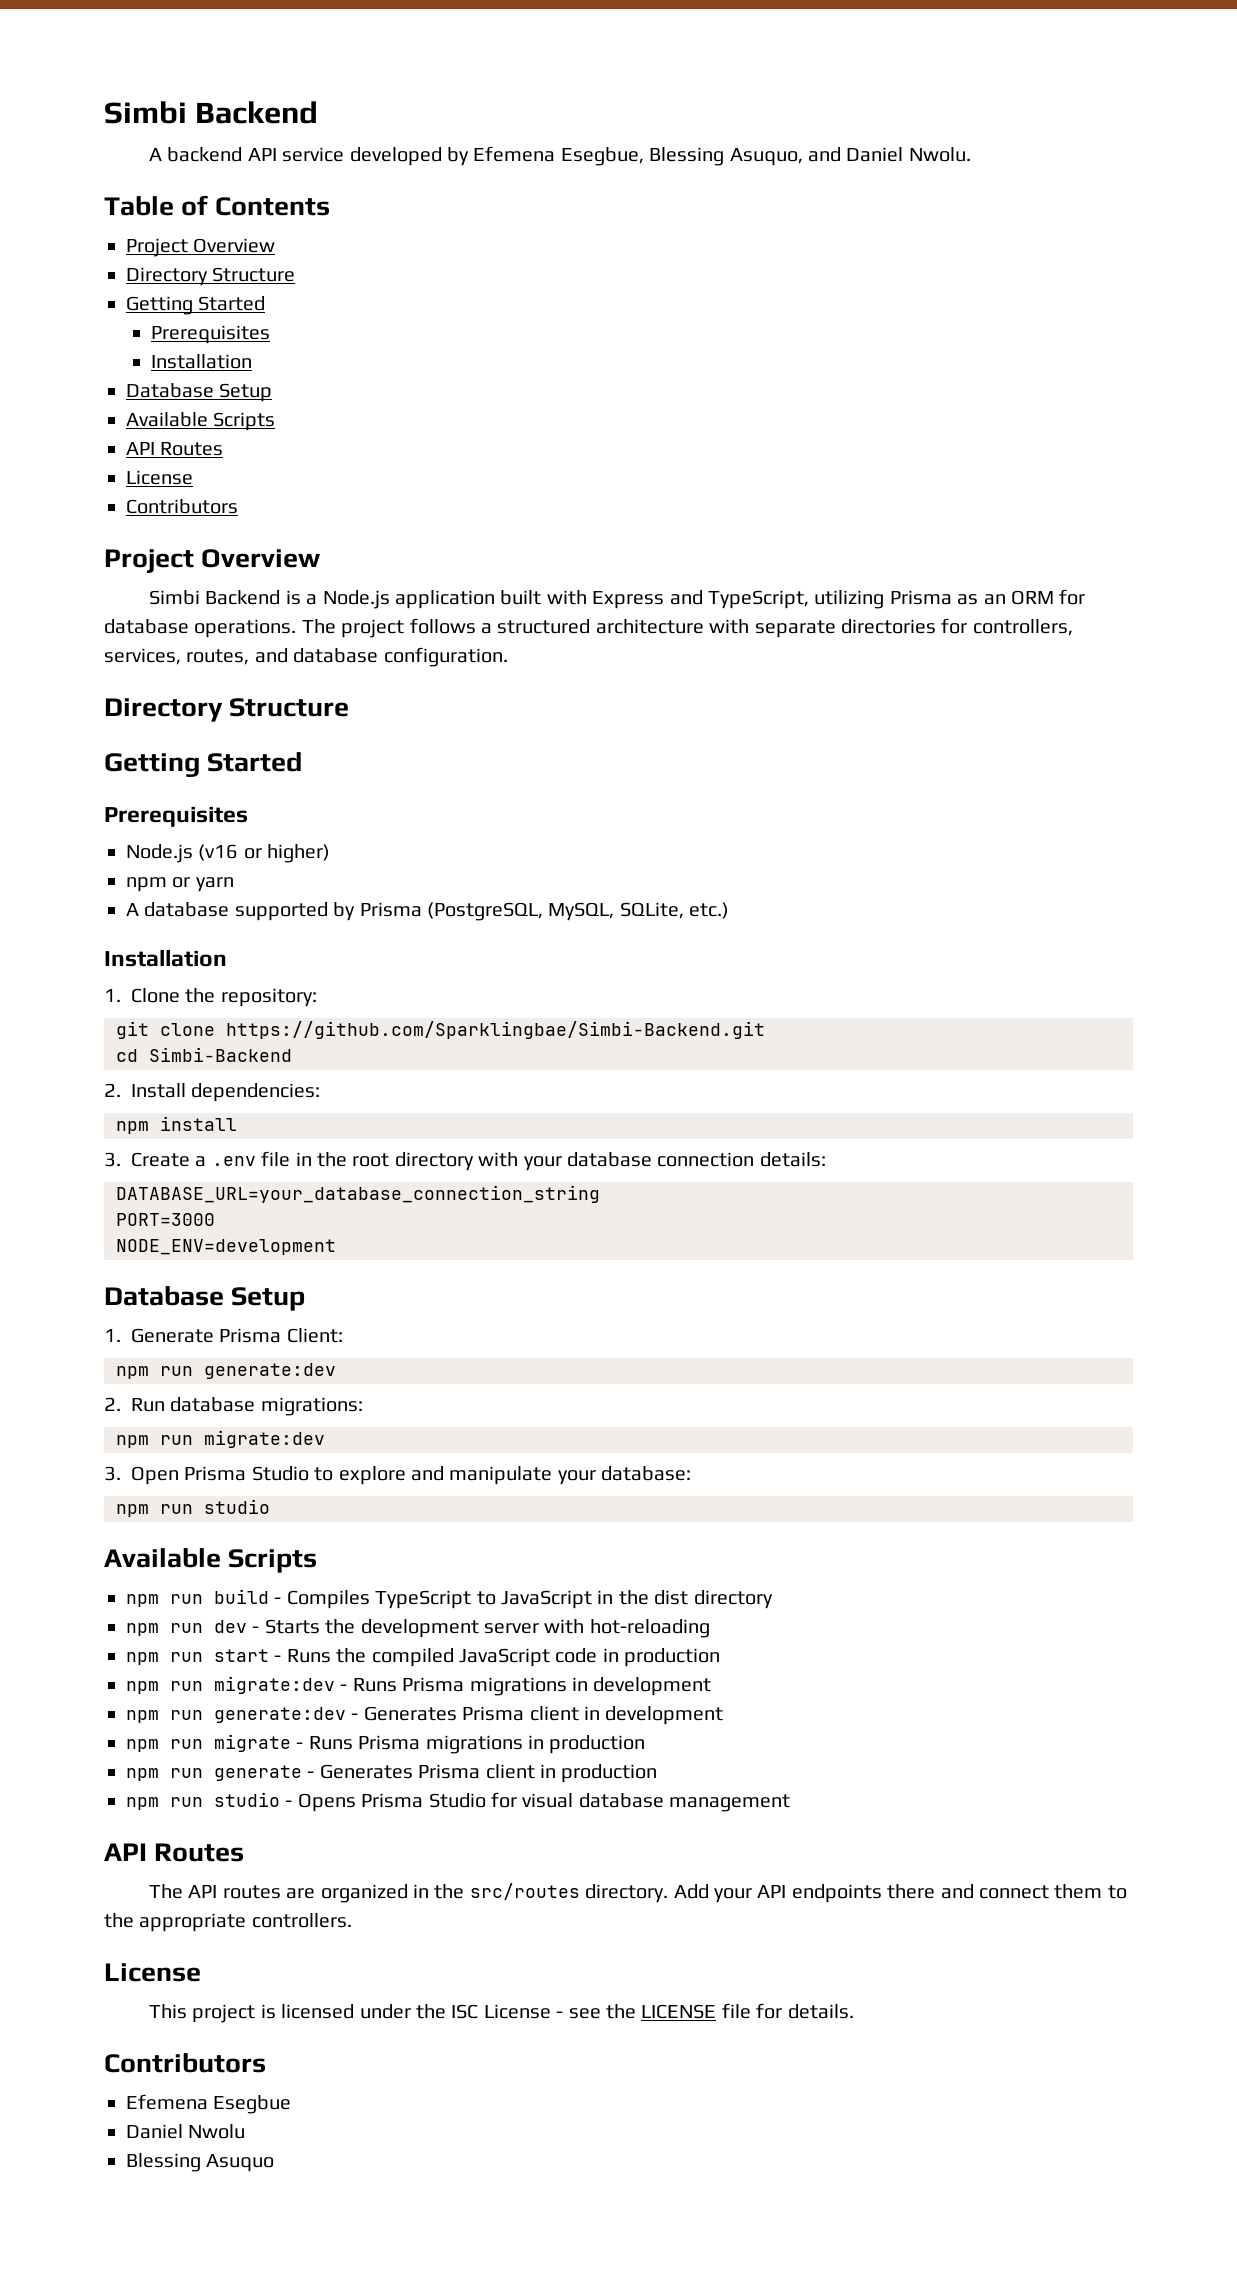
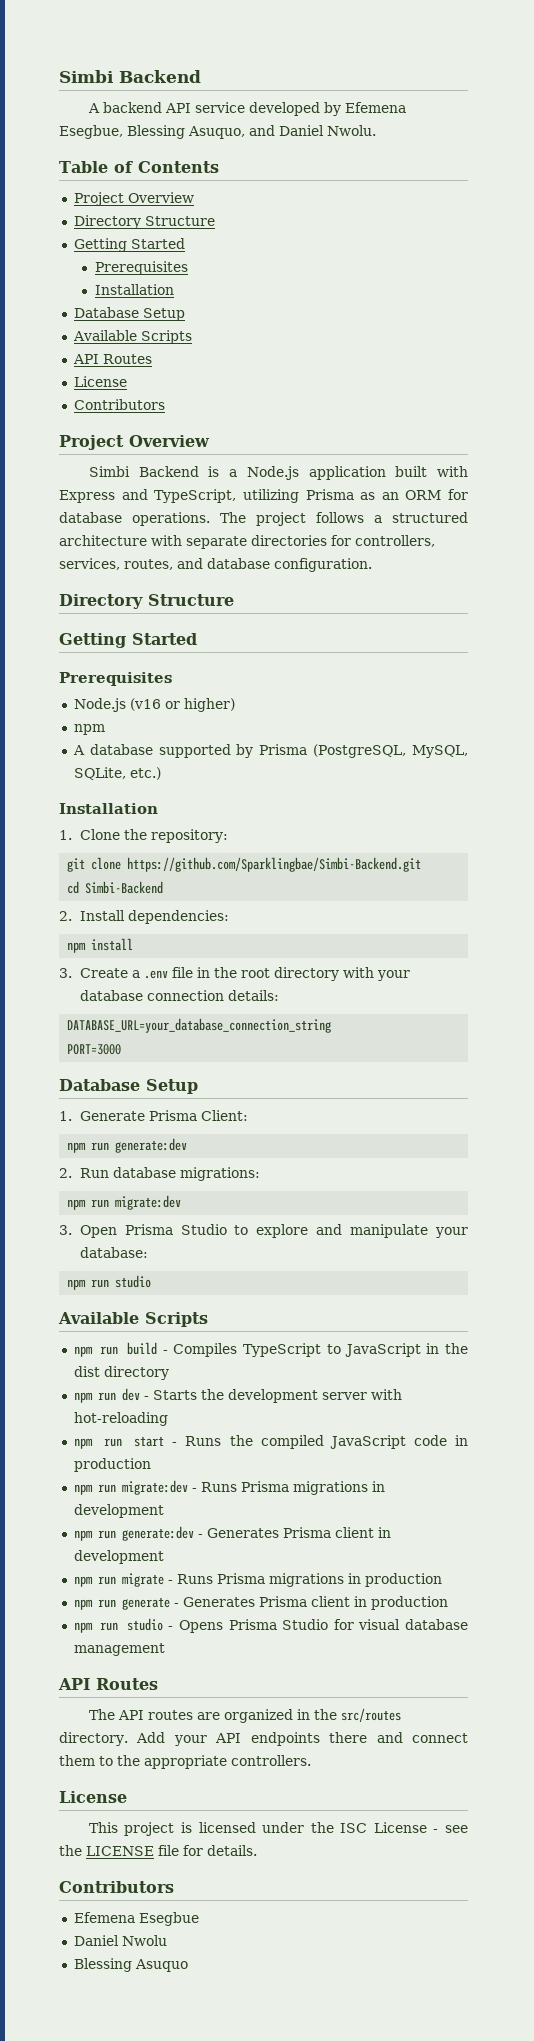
[172,877,234,892] or yarn -> (105, 729) none
[116,1239,336,1255] // NODE_ENV=development -> (122, 1049) none

